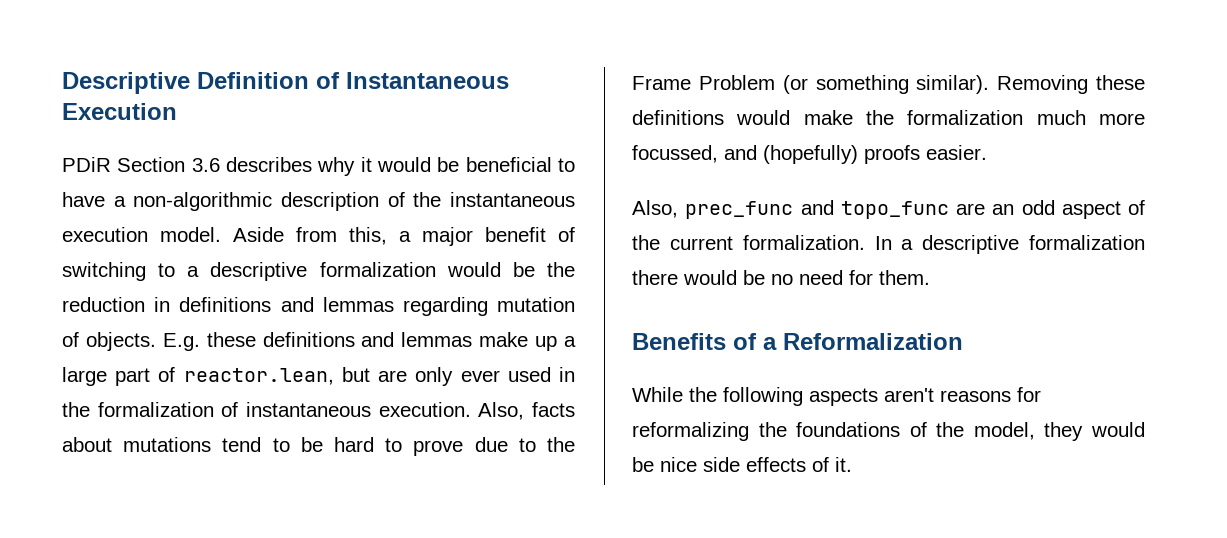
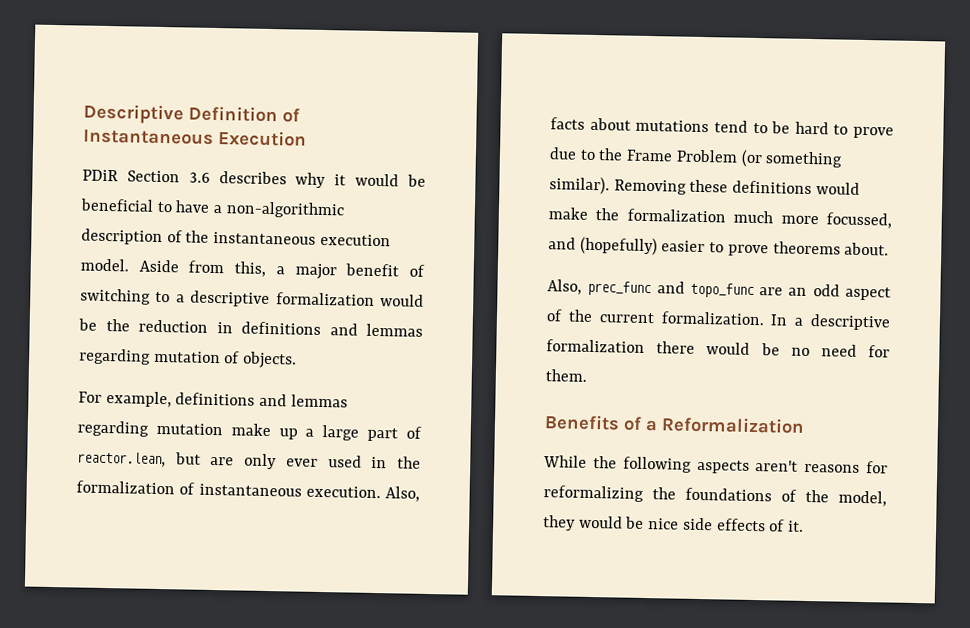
[162,332,473,351] E.g. these definitions and lemmas -> [78,390,348,408] [77,420,223,437] // For example, definitions and lemmas regarding mutation
[864,145,987,164] proofs easier. -> [661,240,890,257] easier to prove theorems about.

